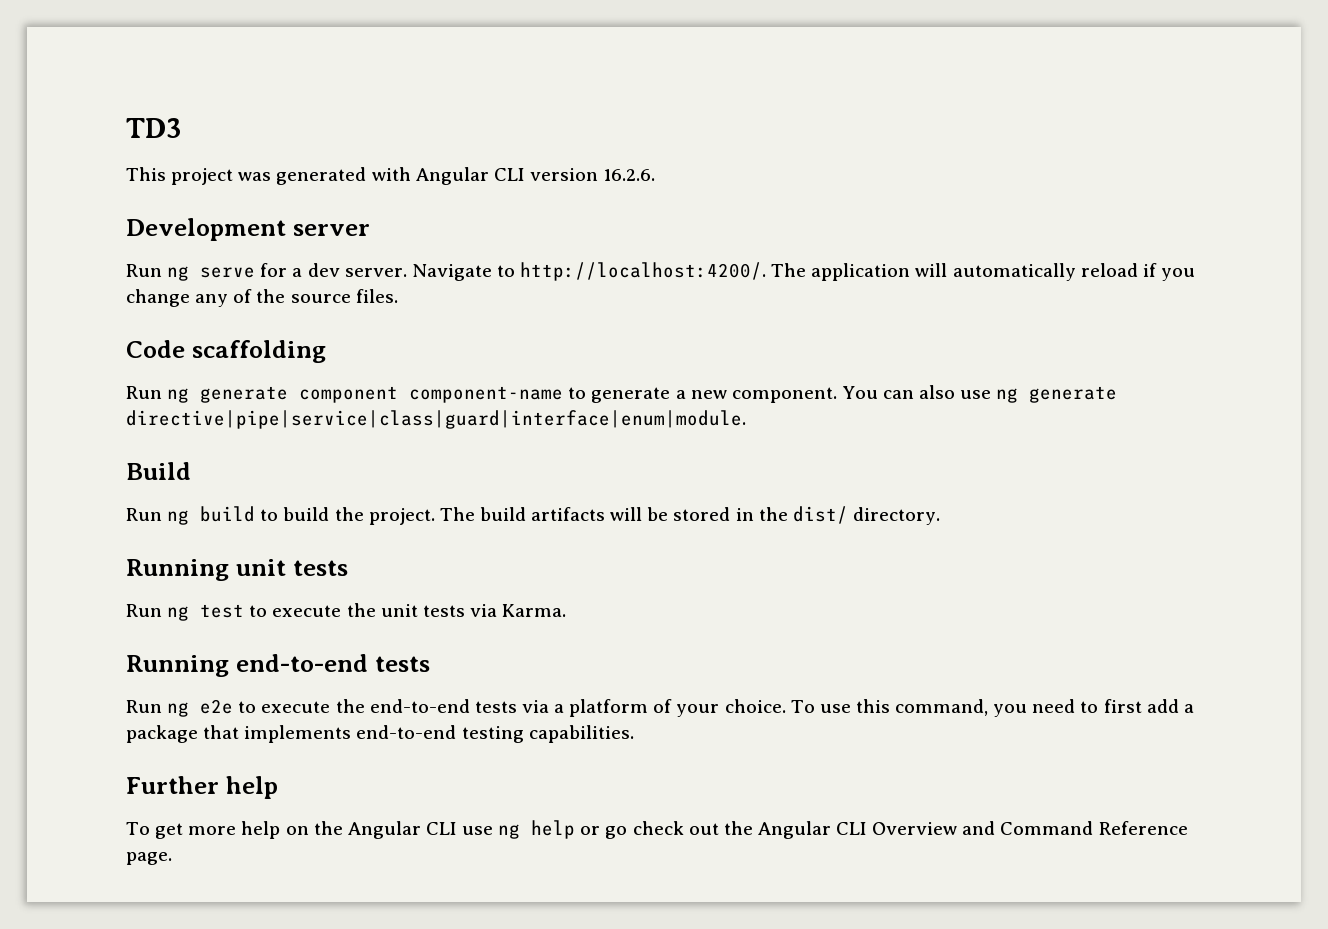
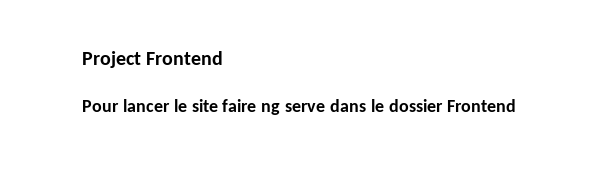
[126,118,182,138] [126,167,656,185] [126,218,370,241] [126,262,1195,281] [126,289,398,307] [126,340,326,363] [126,385,1118,403] [126,410,746,429] [126,462,191,480] [126,506,940,525] [126,559,348,581] [126,603,567,621] [126,654,430,677] [126,699,1194,717] [126,725,634,743] [126,776,278,799] [126,820,1188,839] [126,852,172,865] TD3 // This project was generated with Angular CLI version 16.2.6. // Development server // Run ng serve for a dev server. Navigate to http://localhost:4200/. The application will automatically reload if you change any of the source files. // Code scaffolding // Run ng generate component component-name to generate a new component. You can also use ng generate directive|pipe|service|class|guard|interface|enum|module. // Build // Run ng build to build the project. The build artifacts will be stored in the dist/ directory. // Running unit tests // Run ng test to execute the unit tests via Karma. // Running end-to-end tests // Run ng e2e to execute the end-to-end tests via a platform of your choice. To use this command, you need to first add a package that implements end-to-end testing capabilities. // Further help // To get more help on the Angular CLI use ng help or go check out the Angular CLI Overview and Command Reference page. -> [82,51,224,68] [82,99,516,115] Project Frontend // Pour lancer le site faire ng serve dans le dossier Frontend

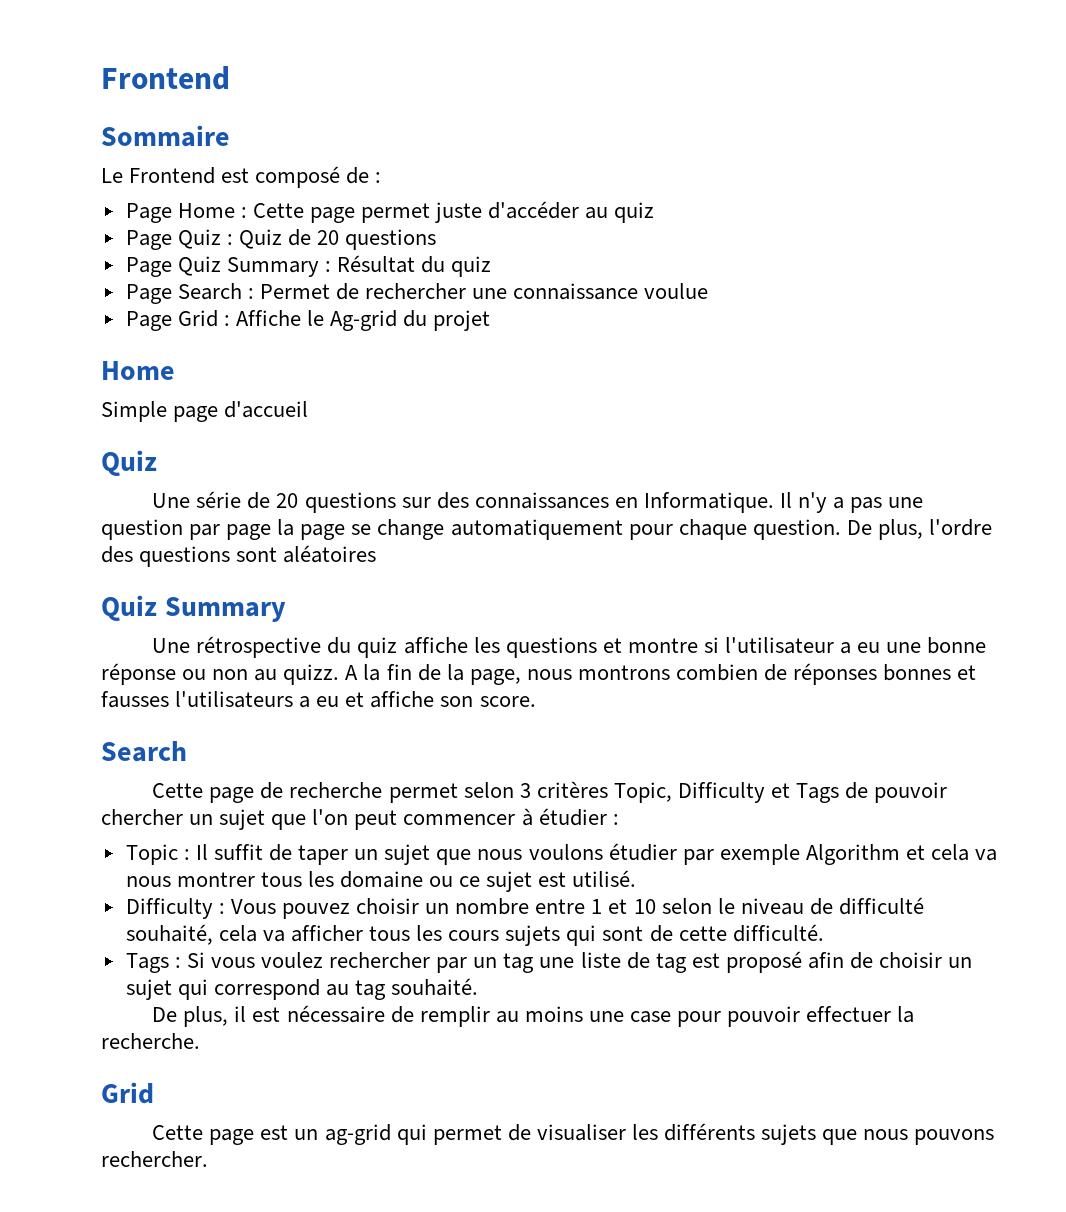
[82,51,141,68] Project -> (101, 78) none
[82,99,516,115] Pour lancer le site faire ng serve dans le dossier Frontend -> [101,125,230,147] [101,166,382,188] [125,201,655,223] [125,229,437,250] [125,255,492,277] [125,283,709,304] [125,310,491,331] [101,361,175,380] [101,401,309,422] [101,450,157,476] [152,491,924,513] [101,519,992,540] [101,545,377,567] [101,595,286,622] [152,636,987,658] [101,663,977,685] [101,691,536,708] [101,741,187,762] [152,781,948,803] [101,808,619,830] [125,843,998,865] [125,870,637,892] [125,897,924,919] [125,924,824,946] [125,951,973,973] [125,978,479,1000] [152,1005,915,1027] [101,1033,200,1049] [101,1082,154,1104] [152,1123,995,1145] [101,1151,208,1167] Sommaire // Le Frontend est composé de : // Page Home : Cette page permet juste d'accéder au quiz // Page Quiz : Quiz de 20 questions // Page Quiz Summary : Résultat du quiz // Page Search : Permet de rechercher une connaissance voulue // Page Grid : Affiche le Ag-grid du projet // Home // Simple page d'accueil // Quiz // Une série de 20 questions sur des connaissances en Informatique. Il n'y a pas une question par page la page se change automatiquement pour chaque question. De plus, l'ordre des questions sont aléatoires // Quiz Summary // Une rétrospective du quiz affiche les questions et montre si l'utilisateur a eu une bonne réponse ou non au quizz. A la fin de la page, nous montrons combien de réponses bonnes et fausses l'utilisateurs a eu et affiche son score. // Search // Cette page de recherche permet selon 3 critères Topic, Difficulty et Tags de pouvoir chercher un sujet que l'on peut commencer à étudier : // Topic : Il suffit de taper un sujet que nous voulons étudier par exemple Algorithm et cela va nous montrer tous les domaine ou ce sujet est utilisé. // Difficulty : Vous pouvez choisir un nombre entre 1 et 10 selon le niveau de difficulté souhaité, cela va afficher tous les cours sujets qui sont de cette difficulté. // Tags : Si vous voulez rechercher par un tag une liste de tag est proposé afin de choisir un sujet qui correspond au tag souhaité. // De plus, il est nécessaire de remplir au moins une case pour pouvoir effectuer la recherche. // Grid // Cette page est un ag-grid qui permet de visualiser les différents sujets que nous pouvons rechercher.

